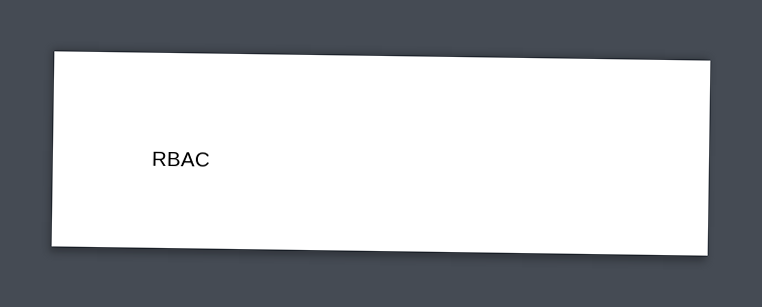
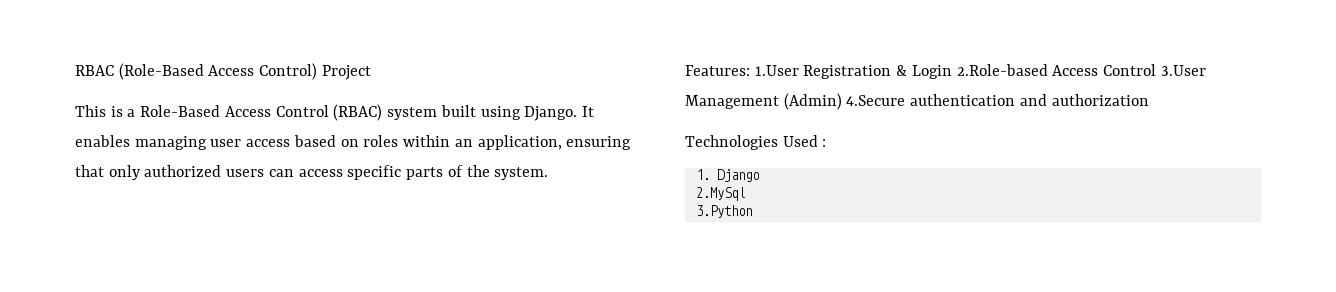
(210, 159) none -> [118,63,371,80] [75,104,594,121] [75,135,632,150] [75,165,549,180] [685,64,1206,79] [685,93,1149,110] [685,135,827,150] [695,169,759,182] [695,187,745,201] [695,205,752,218] (Role-Based Access Control) Project // This is a Role-Based Access Control (RBAC) system built using Django. It enables managing user access based on roles within an application, ensuring that only authorized users can access specific parts of the system. // Features: 1.User Registration & Login 2.Role-based Access Control 3.User Management (Admin) 4.Secure authentication and authorization // Technologies Used : // 1. Django // 2.MySql // 3.Python

